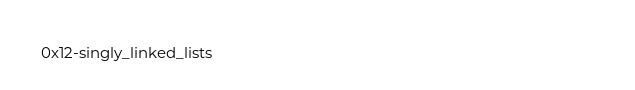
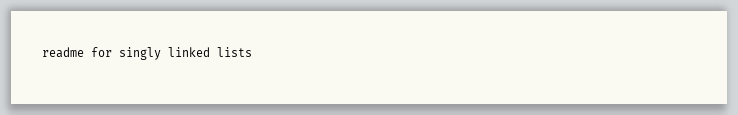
[41,47,212,61] 0x12-singly_linked_lists -> [42,47,252,60] readme for singly linked lists

